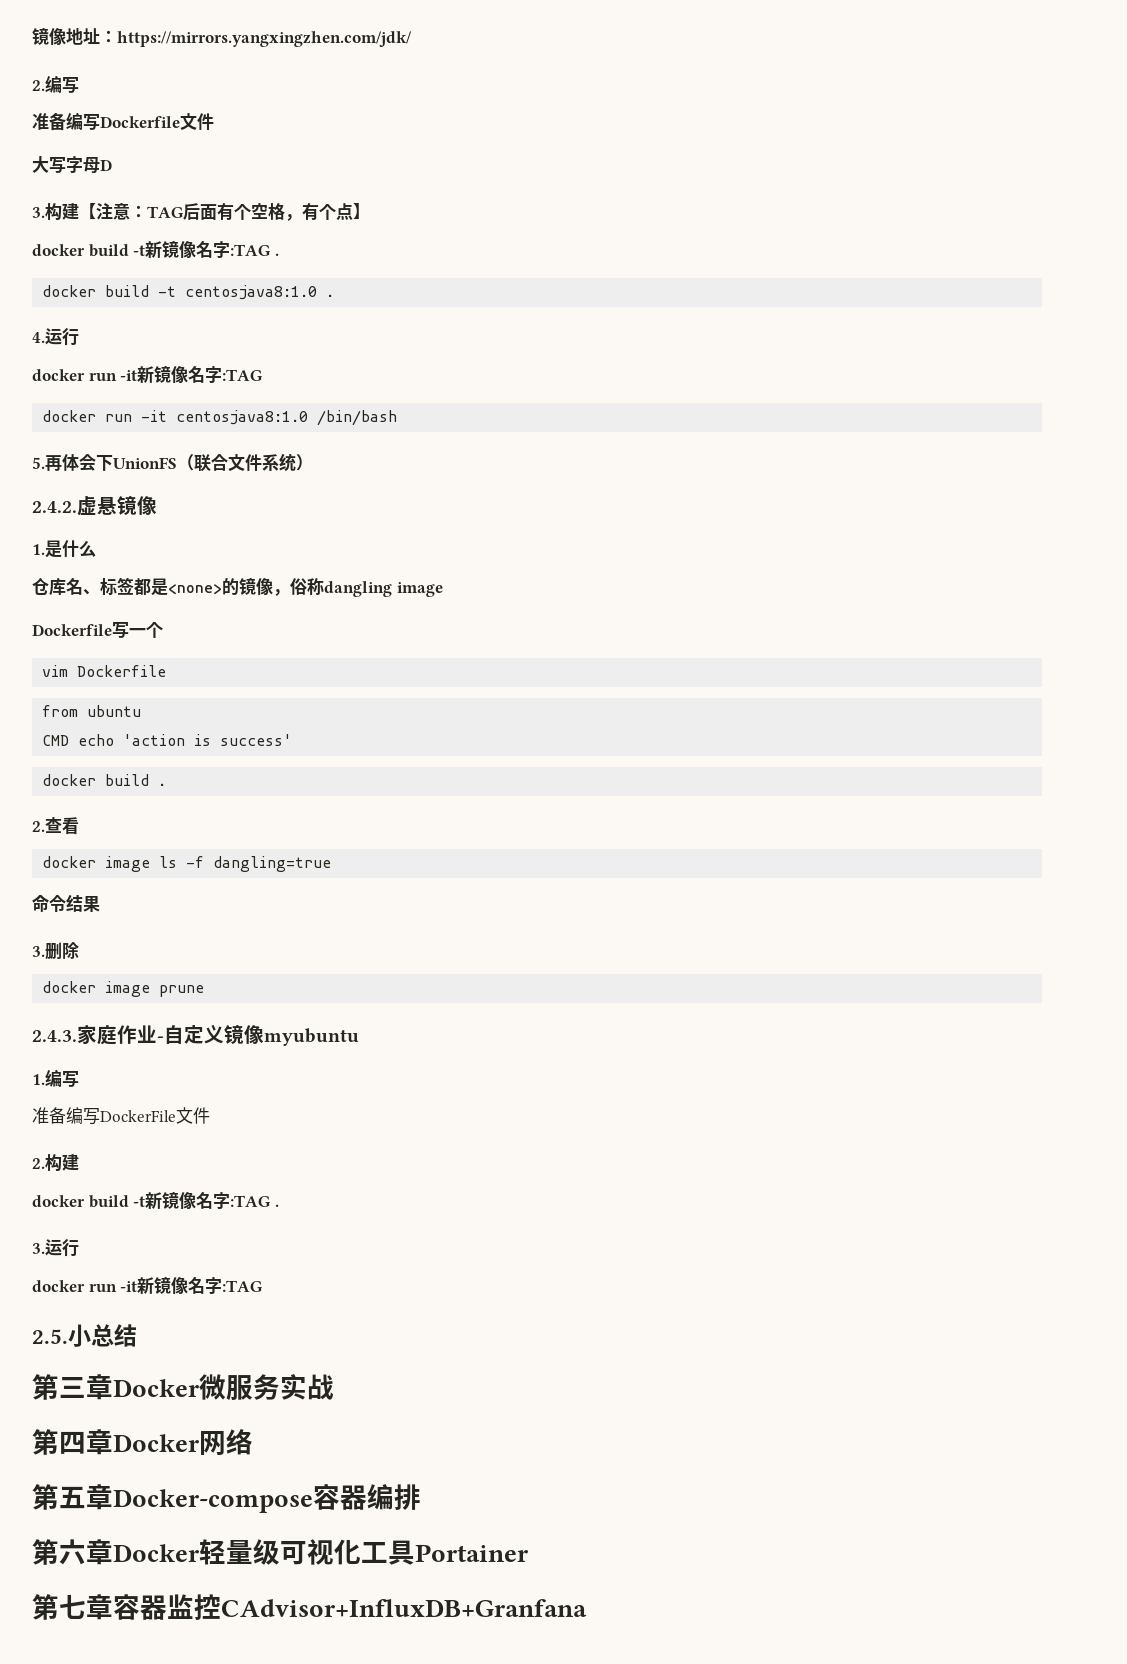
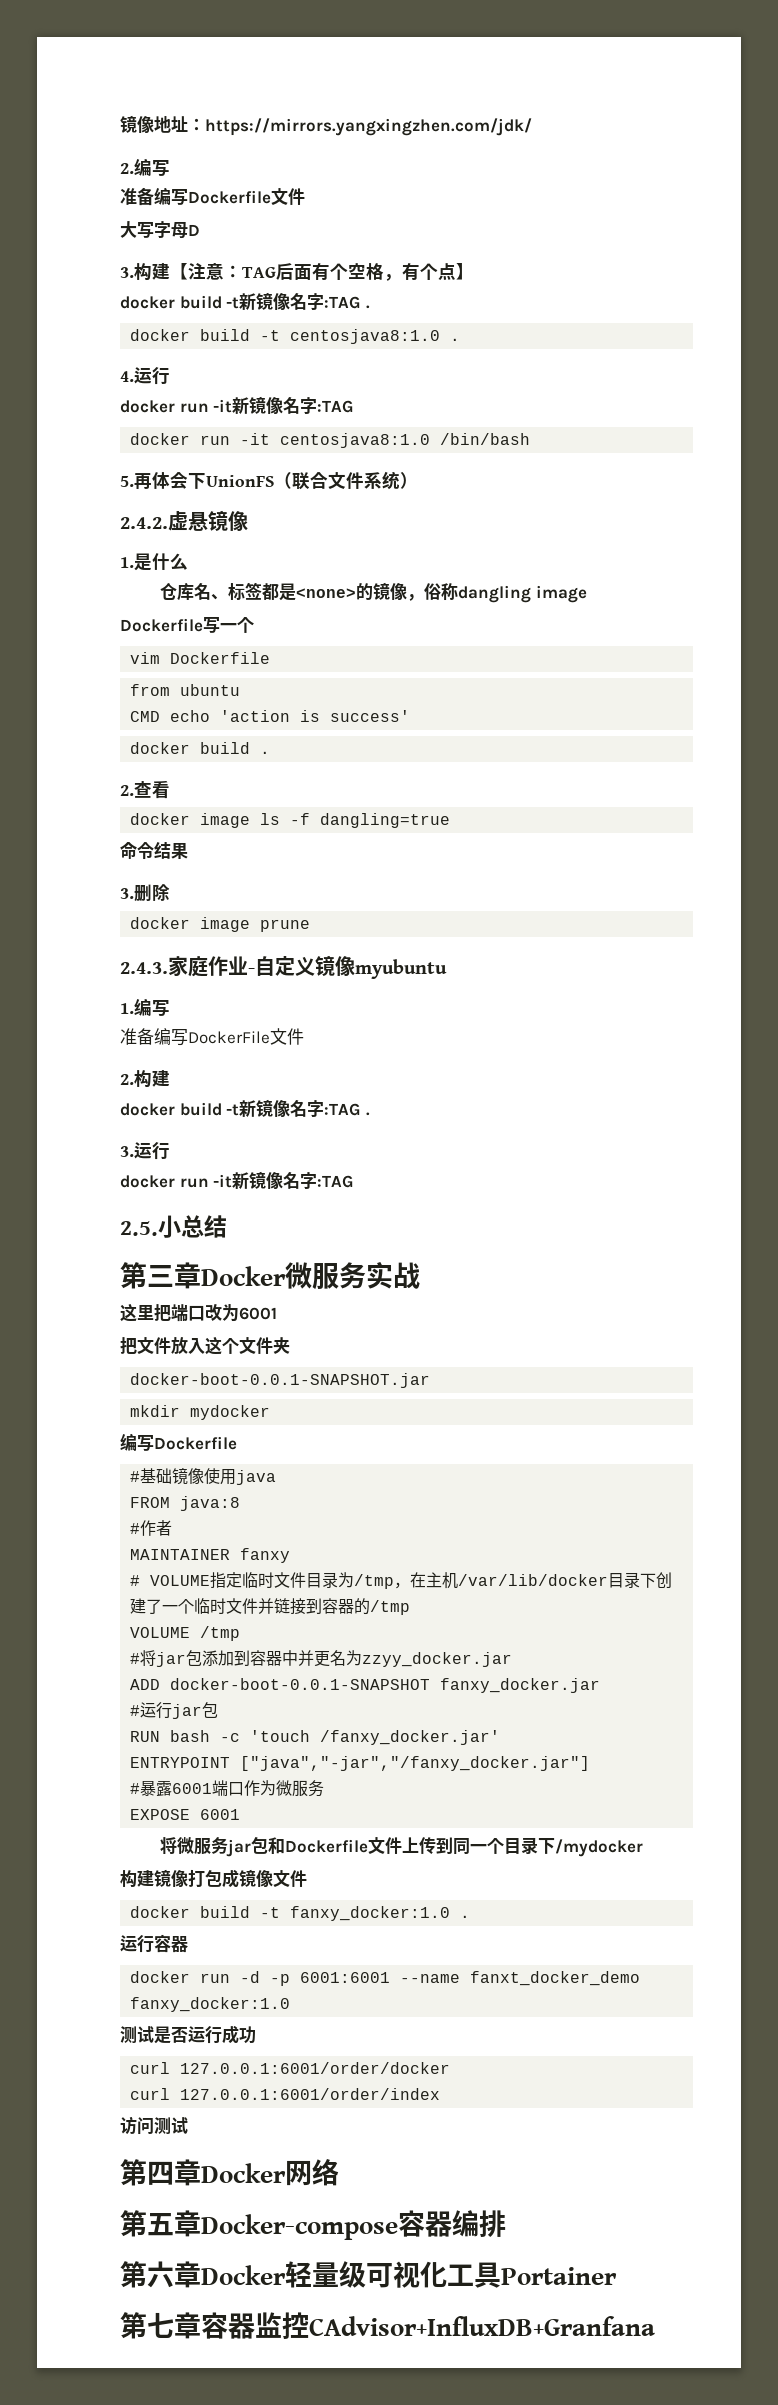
(334, 1387) none -> [120,1303,277,1322] [120,1336,290,1355] [130,1373,431,1388] [130,1405,271,1420] [120,1433,237,1451] [130,1467,277,1485] [130,1496,241,1511] [130,1520,173,1536] [130,1548,291,1563] [130,1572,673,1589] [130,1598,411,1615] [130,1626,241,1641] [130,1650,513,1667] [130,1678,601,1693] [130,1702,219,1719] [130,1730,501,1745] [130,1756,591,1771] [130,1780,325,1797] [130,1809,241,1820] [160,1836,644,1857] [120,1869,307,1888] [130,1906,471,1921] [120,1934,188,1953] [130,1971,641,1986] [130,1997,291,2012] [120,2025,256,2044] [130,2062,451,2074] [130,2088,441,2100] [120,2116,188,2135] // 这里把端口改为6001 // 把文件放入这个文件夹 // docker-boot-0.0.1-SNAPSHOT.jar // mkdir mydocker // 编写Dockerfile // #基础镜像使用java // FROM java:8 // #作者 // MAINTAINER fanxy // # VOLUME指定临时文件目录为/tmp，在主机/var/lib/docker目录下创建了一个临时文件并链接到容器的/tmp // VOLUME /tmp // #将jar包添加到容器中并更名为zzyy_docker.jar // ADD docker-boot-0.0.1-SNAPSHOT fanxy_docker.jar // #运行jar包 // RUN bash -c 'touch /fanxy_docker.jar' // ENTRYPOINT ["java","-jar","/fanxy_docker.jar"] // #暴露6001端口作为微服务 // EXPOSE 6001 // 将微服务jar包和Dockerfile文件上传到同一个目录下/mydocker // 构建镜像打包成镜像文件 // docker build -t fanxy_docker:1.0 . // 运行容器 // docker run -d -p 6001:6001 --name fanxt_docker_demo fanxy_docker:1.0 // 测试是否运行成功 // curl 127.0.0.1:6001/order/docker // curl 127.0.0.1:6001/order/index // 访问测试

